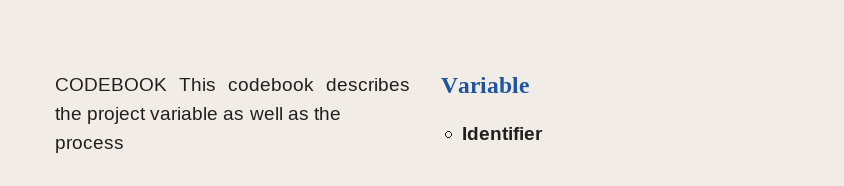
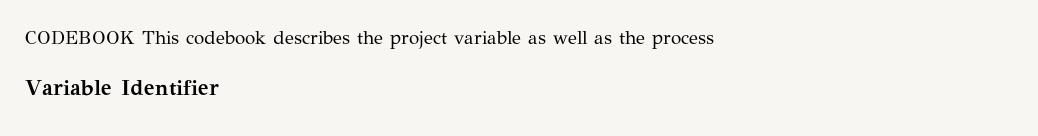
(529, 85) // -> (112, 88) none

